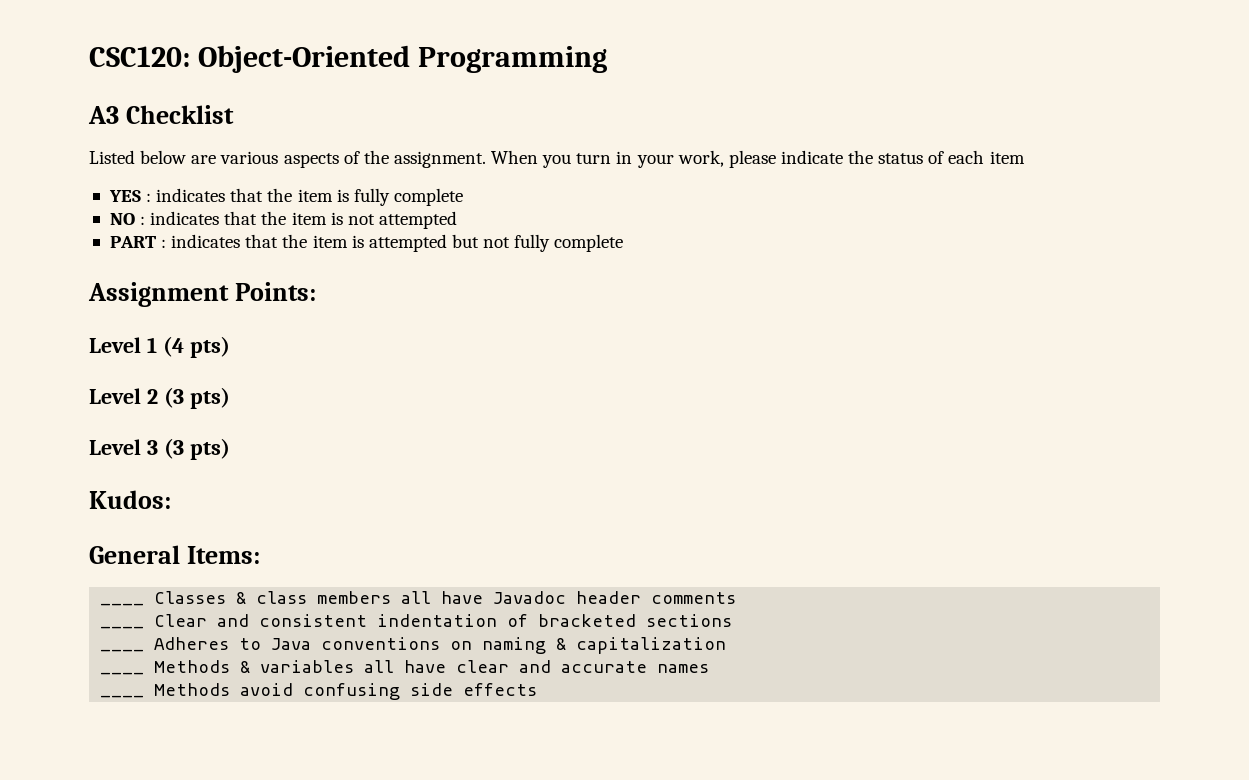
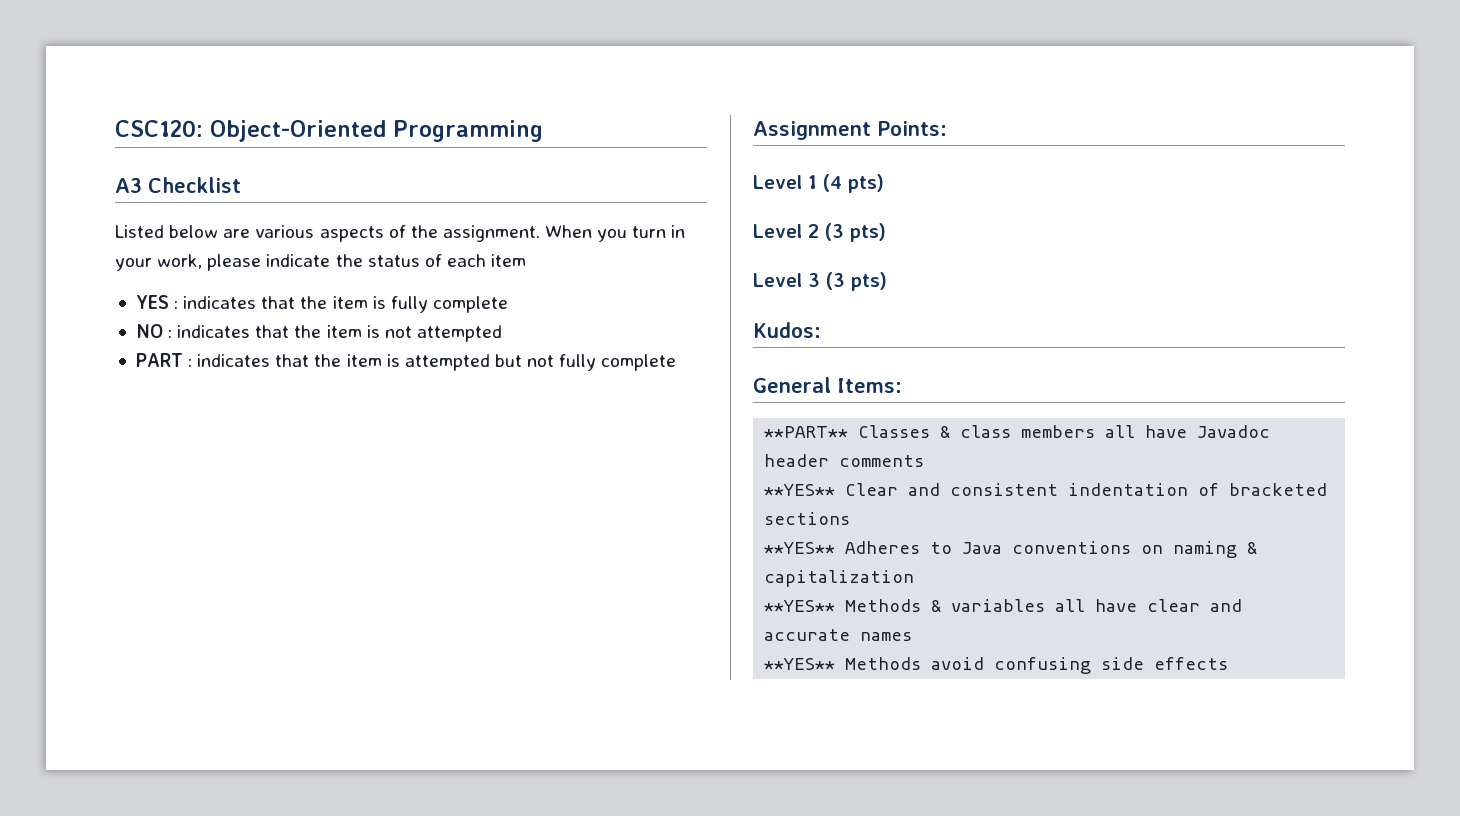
[100,603,145,606] ____ -> [764,426,849,438] **PART**
[100,626,145,629] ____ -> [764,484,836,496] **YES**
[100,649,145,652] ____ -> [764,542,836,554] **YES**
[100,672,145,675] ____ -> [764,600,836,612] **YES**
[100,695,145,698] ____ -> [764,658,836,670] **YES**

